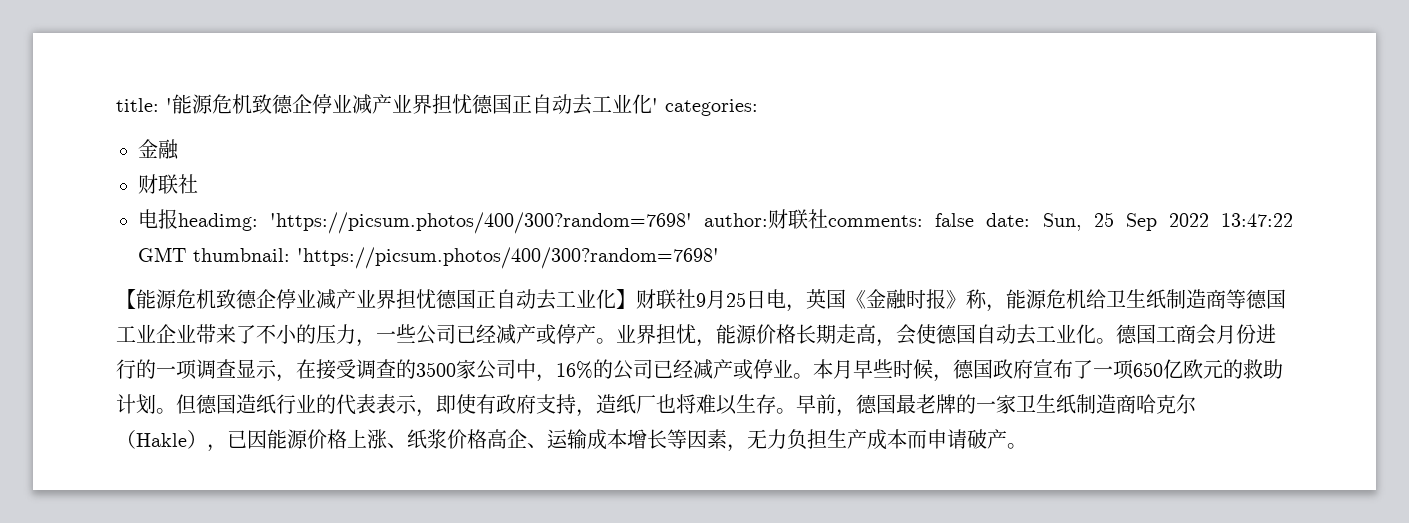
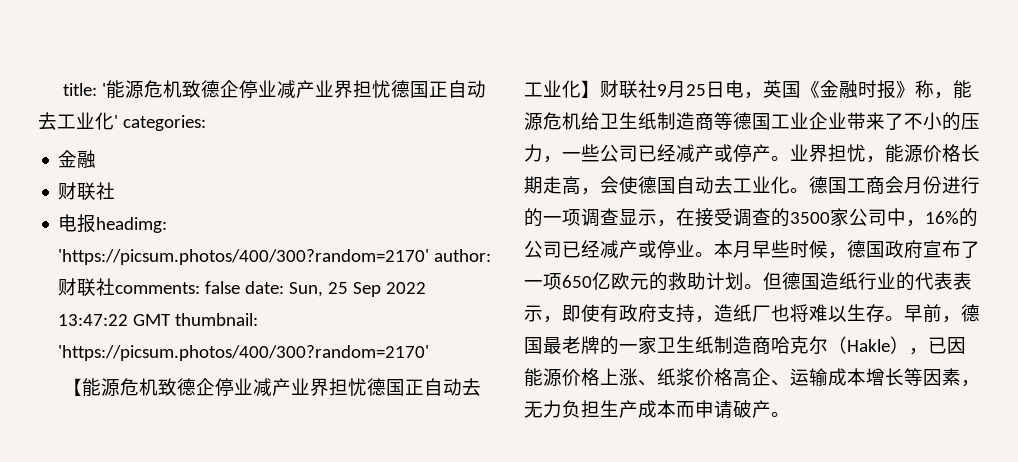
[270,212,693,234] 'https://picsum.photos/400/300?random=7698' -> [58,249,430,265] 'https://picsum.photos/400/300?random=2170'
[297,247,719,269] 'https://picsum.photos/400/300?random=7698' -> [58,345,430,361] 'https://picsum.photos/400/300?random=2170'

